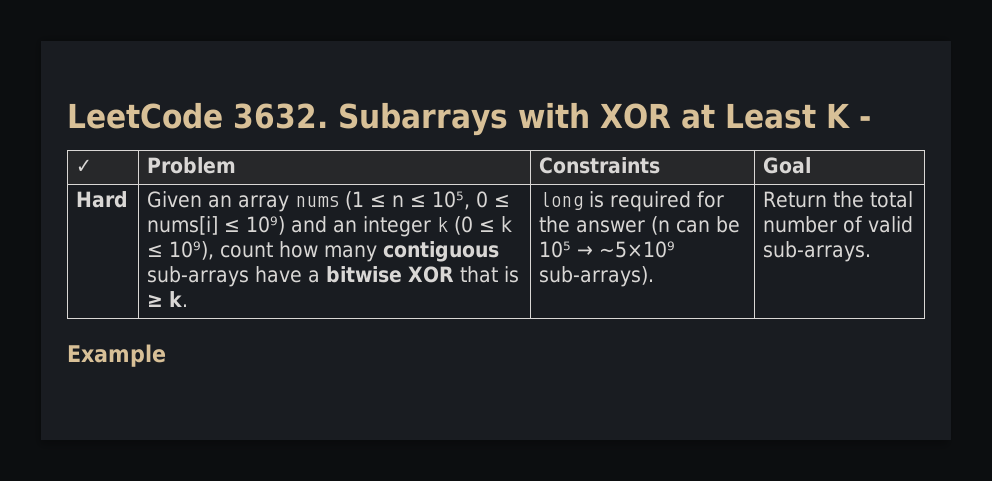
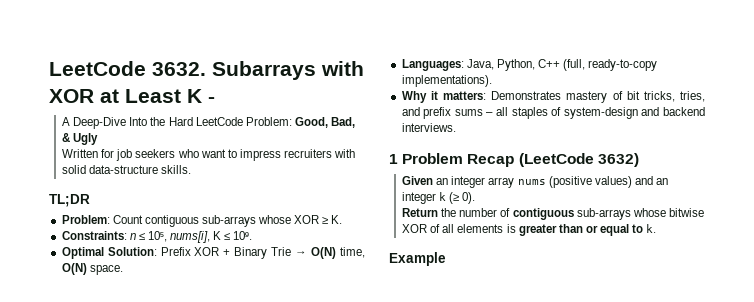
[76,159,93,173] [147,157,237,174] [539,157,661,174] [763,157,812,174] [76,191,129,208] [147,191,511,212] [147,216,513,237] [147,241,500,262] [147,266,520,287] [147,291,189,307] [539,191,725,212] [539,216,741,235] [539,241,676,258] [539,266,655,287] [763,191,914,208] [763,216,914,233] [763,241,872,262] // ✓ | Problem | Constraints | Goal // Hard | Given an array nums (1 ≤ n ≤ 10⁵, 0 ≤ nums[i] ≤ 10⁹) and an integer k (0 ≤ k ≤ 10⁹), count how many contiguous sub‑arrays have a bitwise XOR that is ≥ k. | long is required for the answer (n can be 10⁵ → ~5×10⁹ sub‑arrays). | Return the total number of valid sub‑arrays. -> [62,117,355,129] [62,133,99,145] [62,149,356,161] [62,165,192,174] [49,194,90,207] [61,215,343,227] [61,231,253,243] [61,247,366,259] [61,263,123,275] [401,59,658,71] [401,75,492,87] [401,91,705,103] [401,107,705,119] [401,123,456,132] [389,153,639,167] [402,176,668,188] [402,192,476,204] [402,208,704,220] [402,224,657,236] // A Deep‑Dive Into the Hard LeetCode Problem: Good, Bad, & Ugly // Written for job seekers who want to impress recruiters with solid data‑structure skills. // TL;DR // Problem: Count contiguous sub‑arrays whose XOR ≥ K. // Constraints: n ≤ 10⁵, nums[i], K ≤ 10⁹. // Optimal Solution: Prefix XOR + Binary Trie → O(N) time, O(N) space. // Languages: Java, Python, C++ (full, ready‑to‑copy implementations). // Why it matters: Demonstrates mastery of bit tricks, tries, and prefix sums – all staples of system‑design and backend interviews. // 1 Problem Recap (LeetCode 3632) // Given an integer array nums (positive values) and an integer k (≥ 0). // Return the number of contiguous sub‑arrays whose bitwise XOR of all elements is greater than or equal to k.

